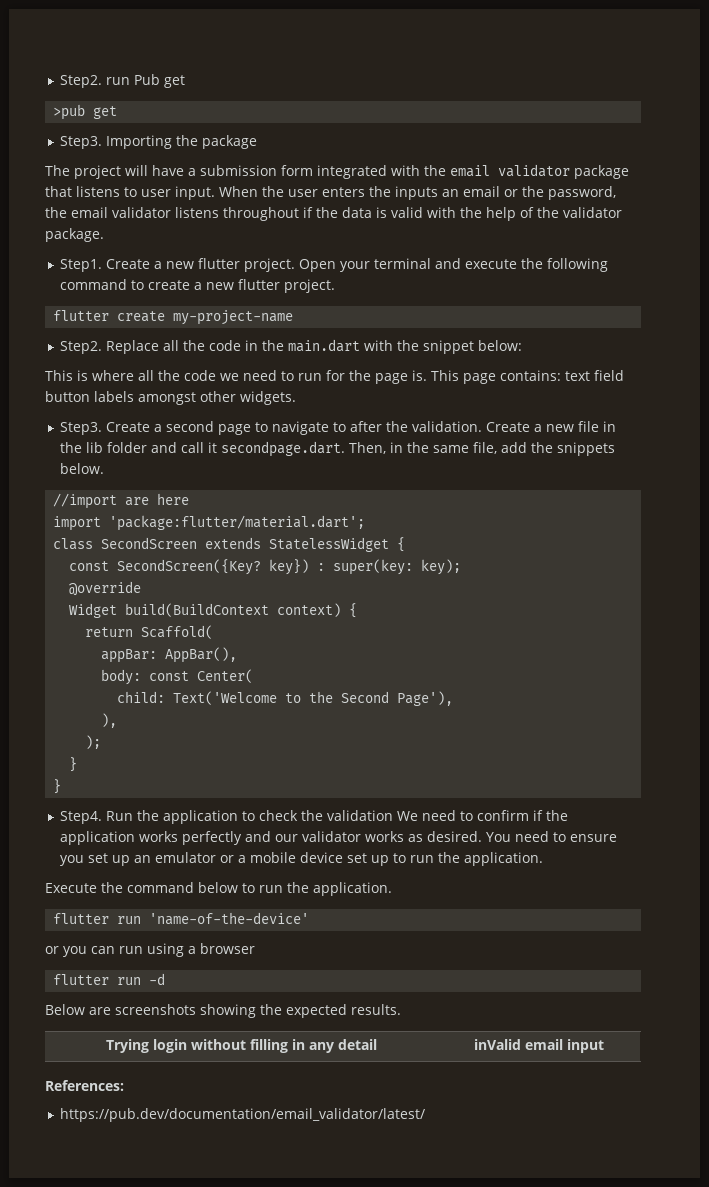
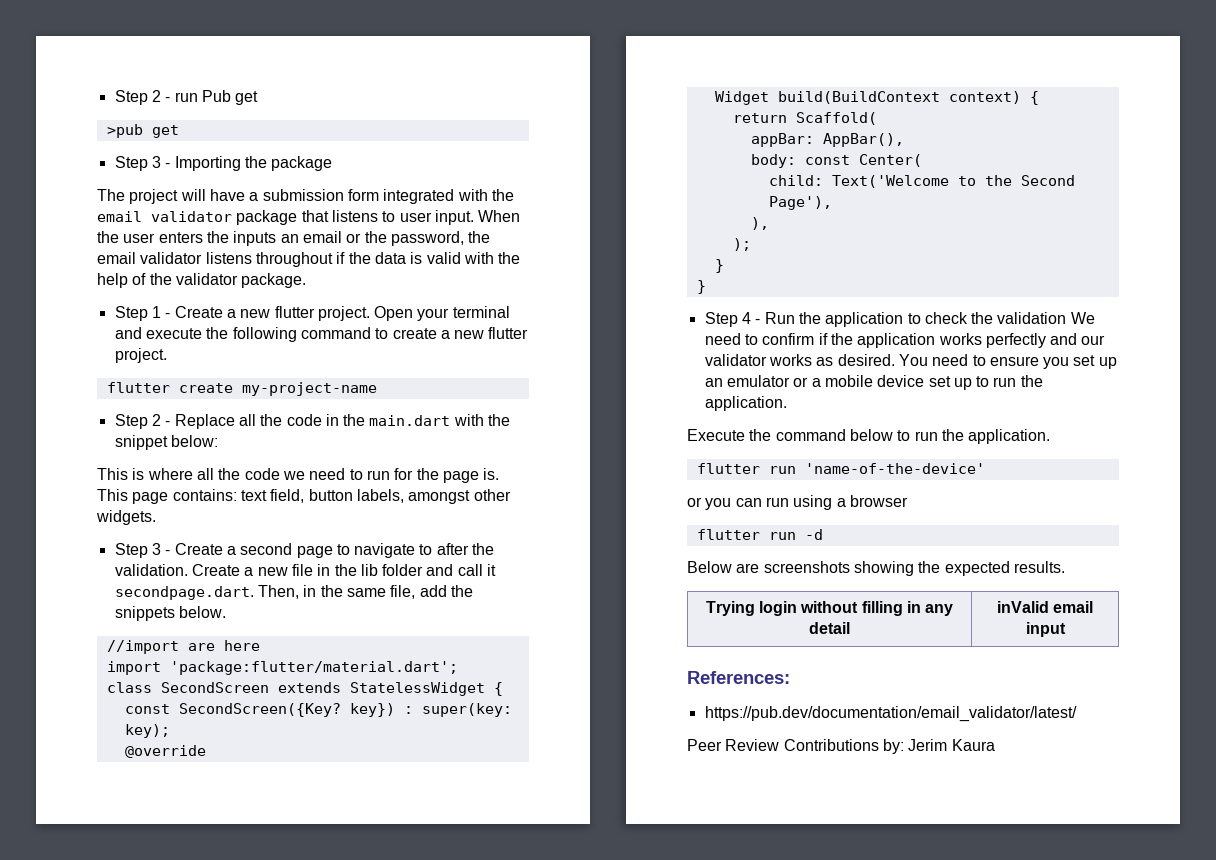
[59,75,102,88] Step2. -> [114,90,171,105] Step 2 -
[59,136,102,149] Step3. -> [114,156,171,171] Step 3 -
[59,259,102,272] Step1. -> [114,306,171,321] Step 1 -
[59,341,102,354] Step2. -> [114,414,171,429] Step 2 -
[594,370,624,381] [45,391,134,402] field button labels -> [270,489,404,503] field, button labels,
[59,422,102,435] Step3. -> [114,543,171,558] Step 3 -
[59,811,102,824] Step4. -> [704,312,761,327] Step 4 -
(425, 1115) none -> [687,739,995,754] // Peer Review Contributions by: Jerim Kaura

